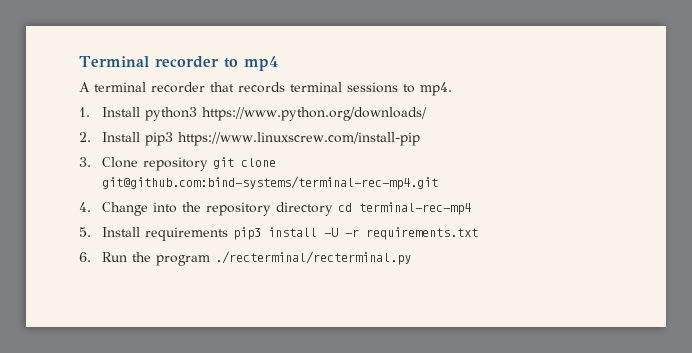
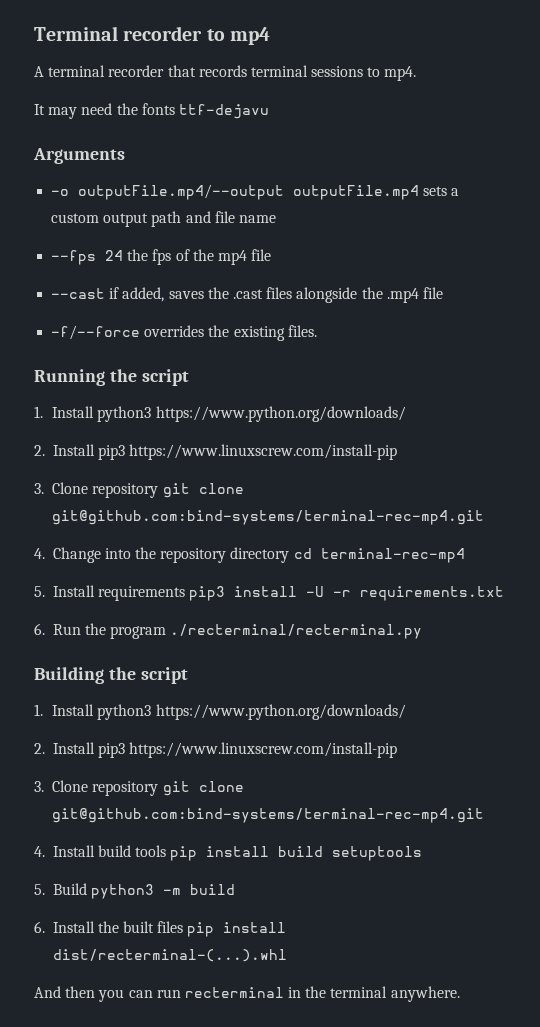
(452, 89) none -> [34,103,269,119] [33,148,125,164] [51,184,460,200] [51,211,276,227] [51,249,272,265] [51,287,443,303] [51,325,317,341] [34,369,189,386] // It may need the fonts ttf-dejavu // Arguments // -o outputFile.mp4/--output outputFile.mp4 sets a custom output path and file name // --fps 24 the fps of the mp4 file // --cast if added, saves the .cast files alongside the .mp4 file // -f/--force overrides the existing files. // Running the script
(411, 258) none -> [34,667,188,684] [34,704,406,720] [34,742,398,758] [34,780,244,796] [52,808,485,823] [34,845,423,861] [34,883,235,899] [34,921,287,937] [52,949,287,962] [34,986,460,1002] // Building the script // 1. Install python3 https://www.python.org/downloads/ // 2. Install pip3 https://www.linuxscrew.com/install-pip // 3. Clone repository git clone git@github.com:bind-systems/terminal-rec-mp4.git // 4. Install build tools pip install build setuptools // 5. Build python3 -m build // 6. Install the built files pip install dist/recterminal-(...).whl // And then you can run recterminal in the terminal anywhere.

